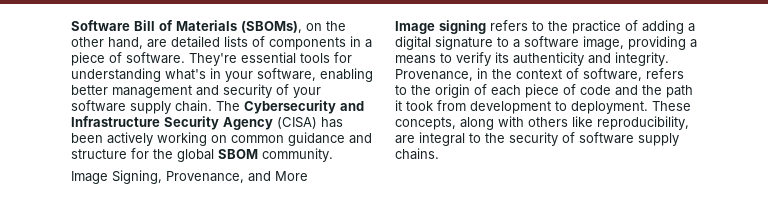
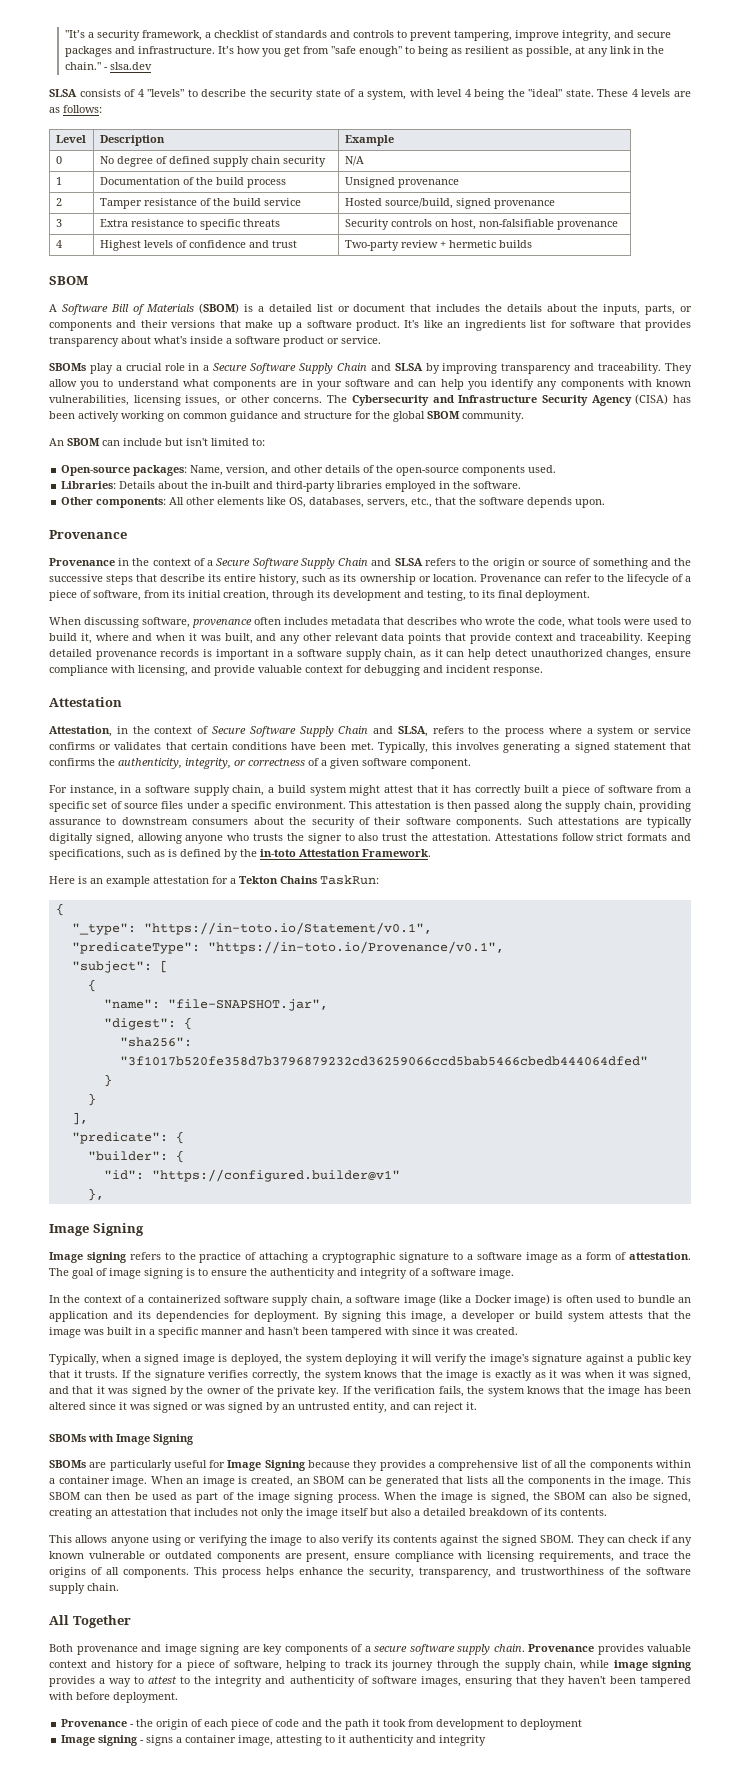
[71,20,346,33] [71,36,372,50] [71,52,352,66] [71,68,373,82] [71,84,321,98] [71,100,212,114] Software Bill of Materials (SBOMs), on the other hand, are detailed lists of components in a piece of software. They're essential tools for understanding what's in your software, enabling better management and security of your software supply chain. -> [64,30,671,41] [64,46,664,57] [64,62,152,70] [49,89,692,100] [49,105,102,113] [55,135,86,143] [99,135,165,146] [344,135,394,146] [55,156,62,164] [99,156,326,167] [344,156,364,166] [55,177,62,185] [99,177,286,188] [344,177,459,188] [55,198,62,206] [99,198,301,209] [344,198,555,209] [55,219,62,227] [99,219,280,230] [344,219,618,230] [55,240,62,248] [99,240,297,251] [344,240,532,251] [49,276,89,285] [49,303,693,315] [49,320,692,331] [49,336,381,347] [49,363,693,374] [49,379,691,390] [49,395,323,406] "It’s a security framework, a checklist of standards and controls to prevent tampering, improve integrity, and secure packages and infrastructure. It’s how you get from "safe enough" to being as resilient as possible, at any link in the chain." - slsa.dev // SLSA consists of 4 "levels" to describe the security state of a system, with level 4 being the "ideal" state. These 4 levels are as follows: // Level | Description | Example // 0 | No degree of defined supply chain security | N/A // 1 | Documentation of the build process | Unsigned provenance // 2 | Tamper resistance of the build service | Hosted source/build, signed provenance // 3 | Extra resistance to specific threats | Security controls on host, non-falsifiable provenance // 4 | Highest levels of confidence and trust | Two-party review + hermetic builds // SBOM // A Software Bill of Materials (SBOM) is a detailed list or document that includes the details about the inputs, parts, or components and their versions that make up a software product. It's like an ingredients list for software that provides transparency about what's inside a software product or service. // SBOMs play a crucial role in a Secure Software Supply Chain and SLSA by improving transparency and traceability. They allow you to understand what components are in your software and can help you identify any components with known vulnerabilities, licensing issues, or other concerns.
[71,170,308,184] Image Signing, Provenance, and More -> [49,438,265,446] [61,465,557,476] [61,481,522,492] [61,497,606,508] [49,530,127,539] [49,558,691,569] [49,574,691,585] [49,590,590,601] [49,617,691,628] [49,633,691,644] [49,649,691,660] [49,665,543,676] [49,697,122,707] [49,726,691,737] [49,742,691,753] [49,758,471,769] [49,785,692,796] [49,801,691,812] [49,817,693,828] [49,833,691,844] [49,849,431,860] [49,875,379,887] [55,903,64,916] [71,922,432,935] [71,941,504,954] [71,960,168,973] [87,979,96,992] [103,999,328,1011] [103,1017,192,1030] [119,1037,192,1047] [119,1056,648,1066] [103,1074,112,1087] [87,1093,96,1106] [71,1112,88,1125] [71,1131,184,1144] [87,1150,184,1163] [103,1169,400,1182] [87,1188,104,1201] [49,1223,144,1236] An SBOM can include but isn't limited to: // Open-source packages: Name, version, and other details of the open-source components used. // Libraries: Details about the in-built and third-party libraries employed in the software. // Other components: All other elements like OS, databases, servers, etc., that the software depends upon. // Provenance // Provenance in the context of a Secure Software Supply Chain and SLSA refers to the origin or source of something and the successive steps that describe its entire history, such as its ownership or location. Provenance can refer to the lifecycle of a piece of software, from its initial creation, through its development and testing, to its final deployment. // When discussing software, provenance often includes metadata that describes who wrote the code, what tools were used to build it, where and when it was built, and any other relevant data points that provide context and traceability. Keeping detailed provenance records is important in a software supply chain, as it can help detect unauthorized changes, ensure compliance with licensing, and provide valuable context for debugging and incident response. // Attestation // Attestation, in the context of Secure Software Supply Chain and SLSA, refers to the process where a system or service confirms or validates that certain conditions have been met. Typically, this involves generating a signed statement that confirms the authenticity, integrity, or correctness of a given software component. // For instance, in a software supply chain, a build system might attest that it has correctly built a piece of software from a specific set of source files under a specific environment. This attestation is then passed along the supply chain, providing assurance to downstream consumers about the security of their software components. Such attestations are typically digitally signed, allowing anyone who trusts the signer to also trust the attestation. Attestations follow strict formats and specifications, such as is defined by the in-toto Attestation Framework. // Here is an example attestation for a Tekton Chains TaskRun: // { // "_type": "https://in-toto.io/Statement/v0.1", // "predicateType": "https://in-toto.io/Provenance/v0.1", // "subject": [ // { // "name": "file-SNAPSHOT.jar", // "digest": { // "sha256": "3f1017b520fe358d7b3796879232cd36259066ccd5bab5466cbedb444064dfed" // } // } // ], // "predicate": { // "builder": { // "id": "https://configured.builder@v1" // }, // Image Signing
[642,20,695,34] [395,36,431,50] adding a digital -> [259,1252,396,1263] attaching a cryptographic
[583,36,697,50] [395,52,669,66] [395,68,684,81] [395,85,407,95] image, providing a means to verify its authenticity and integrity. Provenance, in the context of software, refers to -> [525,1252,692,1263] [49,1268,514,1279] [49,1294,692,1306] [49,1311,691,1322] [49,1327,518,1338] [49,1354,693,1365] [49,1370,692,1381] [49,1386,691,1397] [49,1402,477,1413] [49,1434,194,1445] [49,1460,691,1471] [49,1476,691,1487] [49,1492,692,1503] [49,1508,607,1519] [49,1535,693,1546] [49,1551,691,1562] [49,1567,691,1578] [49,1583,119,1594] [49,1615,131,1628] [49,1644,691,1655] [49,1660,692,1671] [49,1676,691,1687] [49,1692,178,1703] [61,1719,135,1727] image as a form of attestation. The goal of image signing is to ensure the authenticity and integrity of a software image. // In the context of a containerized software supply chain, a software image (like a Docker image) is often used to bundle an application and its dependencies for deployment. By signing this image, a developer or build system attests that the image was built in a specific manner and hasn't been tampered with since it was created. // Typically, when a signed image is deployed, the system deploying it will verify the image's signature against a public key that it trusts. If the signature verifies correctly, the system knows that the image is exactly as it was when it was signed, and that it was signed by the owner of the private key. If the verification fails, the system knows that the image has been altered since it was signed or was signed by an untrusted entity, and can reject it. // SBOMs with Image Signing // SBOMs are particularly useful for Image Signing because they provides a comprehensive list of all the components within a container image. When an image is created, an SBOM can be generated that lists all the components in the image. This SBOM can then be used as part of the image signing process. When the image is signed, the SBOM can also be signed, creating an attestation that includes not only the image itself but also a detailed breakdown of its contents. // This allows anyone using or verifying the image to also verify its contents against the signed SBOM. They can check if any known vulnerable or outdated components are present, ensure compliance with licensing requirements, and trace the origins of all components. This process helps enhance the security, transparency, and trustworthiness of the software supply chain. // All Together // Both provenance and image signing are key components of a secure software supply chain. Provenance provides valuable context and history for a piece of software, helping to track its journey through the supply chain, while image signing provides a way to attest to the integrity and authenticity of software images, ensuring that they haven't been tampered with before deployment. // Provenance -
[571,101,691,114] [395,116,689,130] [395,132,679,146] [395,148,439,160] deployment. These concepts, along with others like reproducibility, are integral to the security of software supply chains. -> [520,1719,583,1730] [61,1735,487,1746] deployment // Image signing - signs a container image, attesting to it authenticity and integrity

